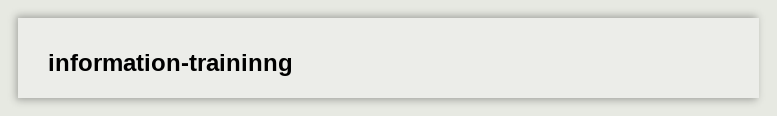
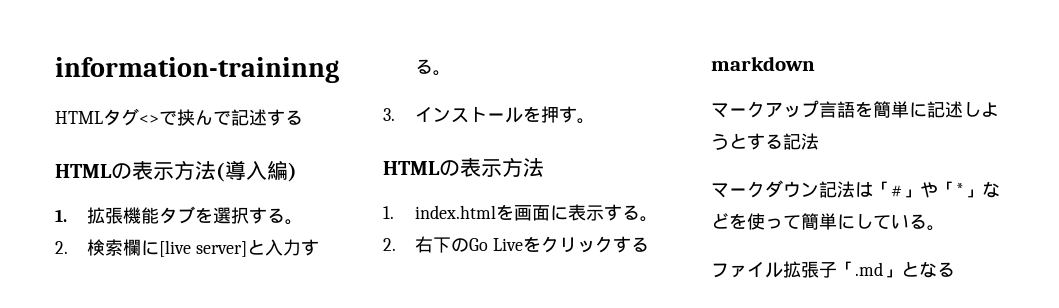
(293, 65) none -> [55,108,303,126] [55,160,297,182] [55,206,304,225] [55,239,320,257] [415,59,452,76] [383,106,596,124] [383,157,544,177] [383,204,659,222] [383,236,650,253] [711,56,815,71] [711,100,999,118] [711,133,819,150] [711,180,1000,198] [711,213,945,231] [711,261,955,278] // HTMLタグ<>で挟んで記述する // HTMLの表示方法(導入編) // 1.拡張機能タブを選択する。 // 2.検索欄に[live server]と入力する。 // 3.インストールを押す。 // HTMLの表示方法 // 1. index.htmlを画面に表示する。 // 2.右下のGo Liveをクリックする // markdown // マークアップ言語を簡単に記述しようとする記法 // マークダウン記法は「#」や「*」などを使って簡単にしている。 // ファイル拡張子「.md」となる

